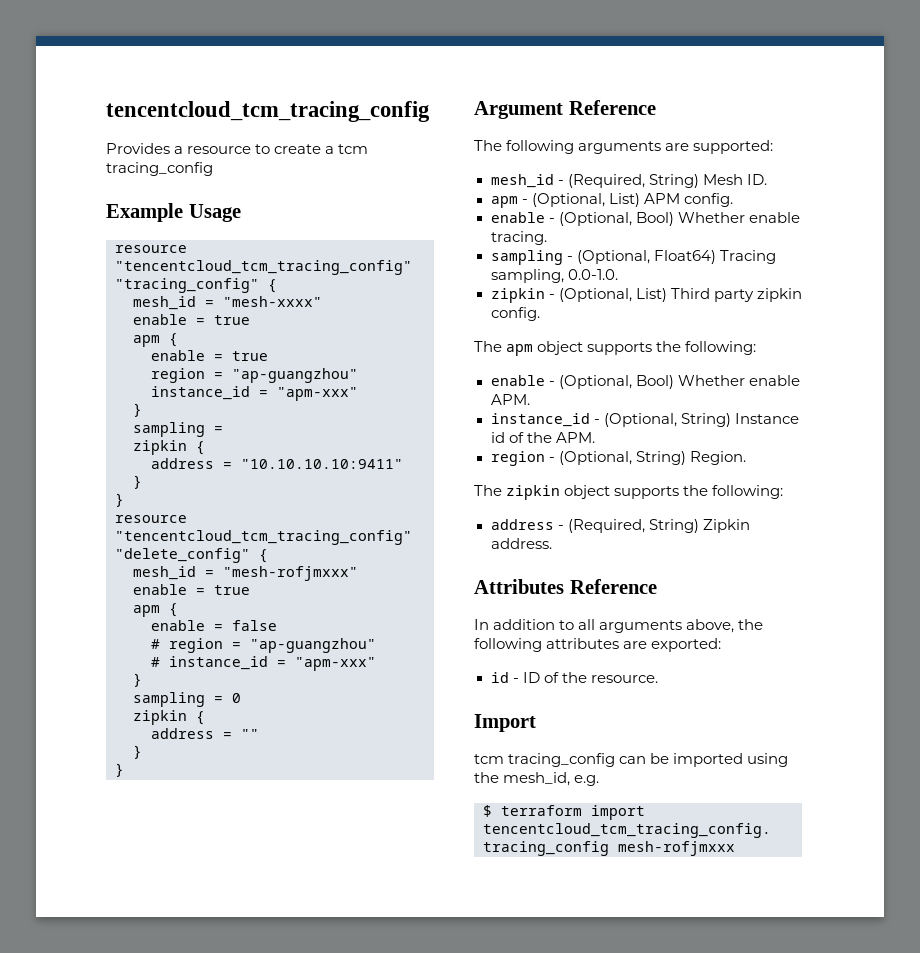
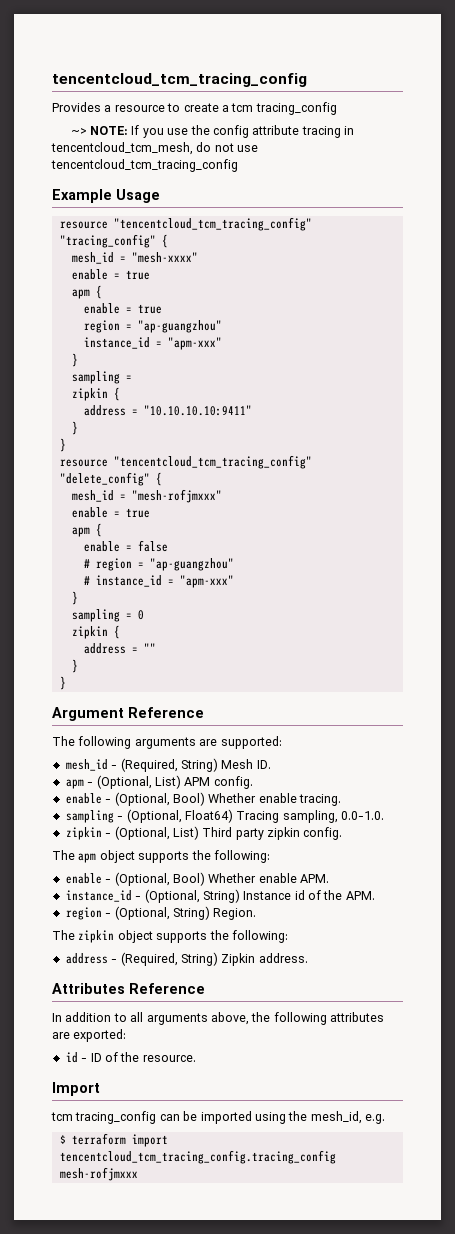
(213, 169) none -> [70,125,355,138] [51,142,259,155] [51,159,238,172] // ~> NOTE: If you use the config attribute tracing in tencentcloud_tcm_mesh, do not use tencentcloud_tcm_tracing_config

